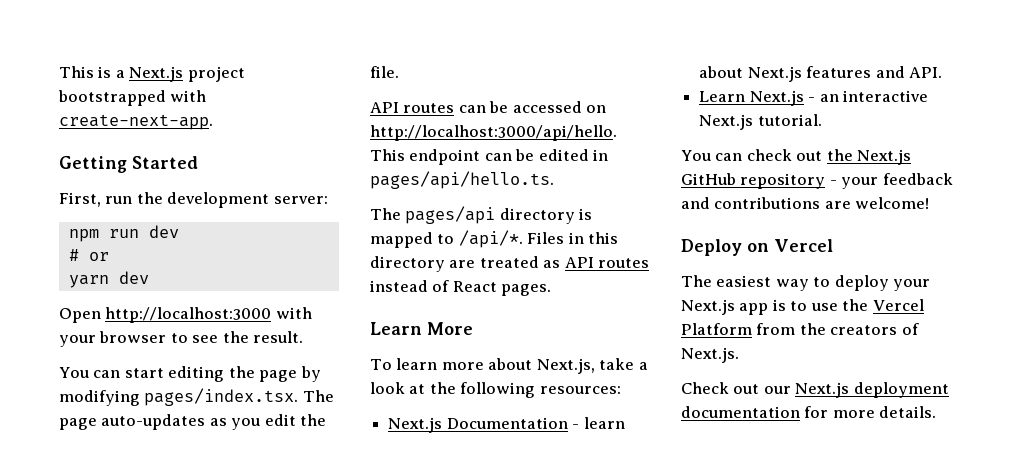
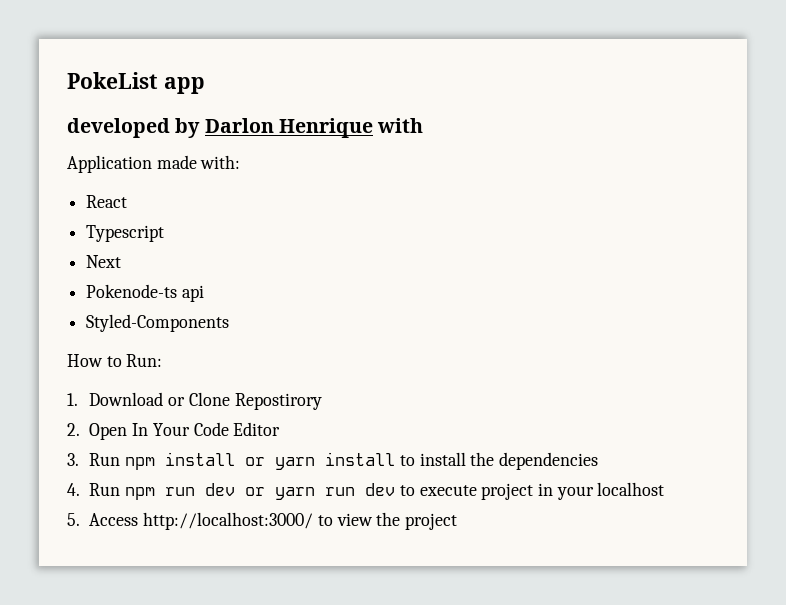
[59,66,245,82] [58,90,207,106] [59,114,213,130] [59,156,198,173] [59,192,328,208] [68,225,179,242] [68,249,109,261] [68,271,149,288] [59,307,312,323] [59,331,304,347] [59,366,321,382] [59,388,334,406] [59,414,327,430] [370,66,399,78] [370,101,607,113] [370,125,617,141] [370,149,609,165] [370,171,554,189] [370,206,593,224] [370,230,619,248] [370,256,650,272] [370,280,552,296] [370,322,473,335] [370,358,648,374] [370,382,621,398] [388,417,625,433] [699,66,942,82] [699,90,928,106] [699,114,822,130] [681,149,912,165] [681,173,953,189] [681,197,930,209] [681,239,833,256] [681,275,931,291] [681,299,924,315] [681,323,919,335] [681,347,739,363] [681,382,949,398] [681,406,937,418] This is a Next.js project bootstrapped with create-next-app. // Getting Started // First, run the development server: // npm run dev // # or // yarn dev // Open http://localhost:3000 with your browser to see the result. // You can start editing the page by modifying pages/index.tsx. The page auto-updates as you edit the file. // API routes can be accessed on http://localhost:3000/api/hello. This endpoint can be edited in pages/api/hello.ts. // The pages/api directory is mapped to /api/*. Files in this directory are treated as API routes instead of React pages. // Learn More // To learn more about Next.js, take a look at the following resources: // Next.js Documentation - learn about Next.js features and API. // Learn Next.js - an interactive Next.js tutorial. // You can check out the Next.js GitHub repository - your feedback and contributions are welcome! // Deploy on Vercel // The easiest way to deploy your Next.js app is to use the Vercel Platform from the creators of Next.js. // Check out our Next.js deployment documentation for more details. -> [67,72,205,94] [67,118,424,138] [67,155,241,173] [86,195,128,208] [86,225,165,242] [86,255,122,268] [86,284,204,302] [86,314,230,332] [67,354,163,367] [67,392,322,410] [67,422,281,440] [67,452,599,470] [67,482,665,500] [67,512,458,530] PokeList app // developed by Darlon Henrique with // Application made with: // React // Typescript // Next // Pokenode-ts api // Styled-Components // How to Run: // 1. Download or Clone Repostirory // 2. Open In Your Code Editor // 3. Run npm install or yarn install to install the dependencies // 4. Run npm run dev or yarn run dev to execute project in your localhost // 5. Access http://localhost:3000/ to view the project

